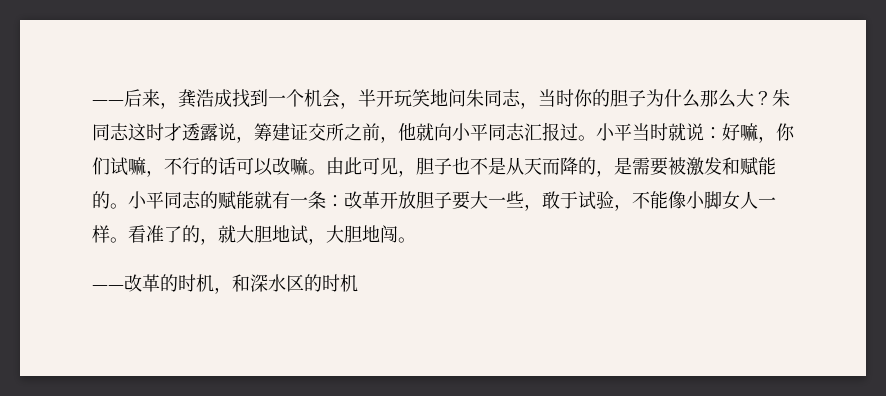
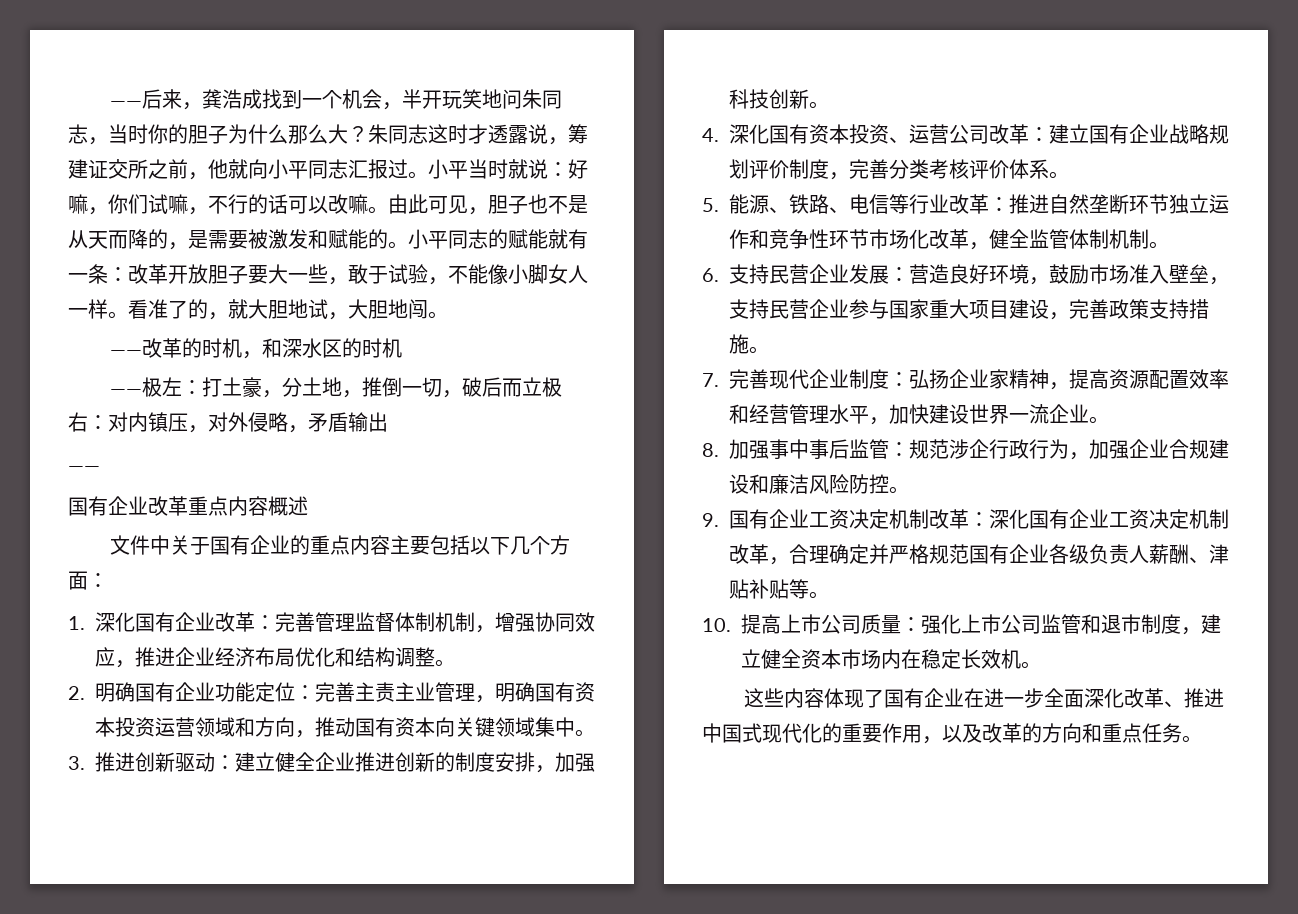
(358, 283) none -> [109,377,562,398] [68,412,388,433] [68,466,100,472] [68,496,308,516] [109,535,570,555] [68,571,108,590] [68,612,595,633] [95,647,455,668] [68,682,595,703] [95,717,595,738] [68,752,595,773] [729,89,829,109] [702,124,1229,144] [729,159,1069,180] [702,194,1229,214] [729,229,1169,250] [702,264,1229,285] [729,299,1209,320] [729,334,769,354] [702,369,1229,390] [729,404,1109,425] [702,439,1229,460] [729,474,909,494] [702,509,1229,529] [729,544,1229,565] [729,579,829,599] [702,614,1221,635] [741,649,1041,669] [743,688,1224,708] [702,723,1202,744] // ——极左：打土豪，分土地，推倒一切，破后而立极右：对内镇压，对外侵略，矛盾输出 // —— // 国有企业改革重点内容概述 // 文件中关于国有企业的重点内容主要包括以下几个方面： // 1.深化国有企业改革：完善管理监督体制机制，增强协同效应，推进企业经济布局优化和结构调整。 // 2.明确国有企业功能定位：完善主责主业管理，明确国有资本投资运营领域和方向，推动国有资本向关键领域集中。 // 3.推进创新驱动：建立健全企业推进创新的制度安排，加强科技创新。 // 4.深化国有资本投资、运营公司改革：建立国有企业战略规划评价制度，完善分类考核评价体系。 // 5.能源、铁路、电信等行业改革：推进自然垄断环节独立运作和竞争性环节市场化改革，健全监管体制机制。 // 6.支持民营企业发展：营造良好环境，鼓励市场准入壁垒，支持民营企业参与国家重大项目建设，完善政策支持措施。 // 7.完善现代企业制度：弘扬企业家精神，提高资源配置效率和经营管理水平，加快建设世界一流企业。 // 8.加强事中事后监管：规范涉企行政行为，加强企业合规建设和廉洁风险防控。 // 9.国有企业工资决定机制改革：深化国有企业工资决定机制改革，合理确定并严格规范国有企业各级负责人薪酬、津贴补贴等。 // 10.提高上市公司质量：强化上市公司监管和退市制度，建立健全资本市场内在稳定长效机。 // 这些内容体现了国有企业在进一步全面深化改革、推进中国式现代化的重要作用，以及改革的方向和重点任务。

